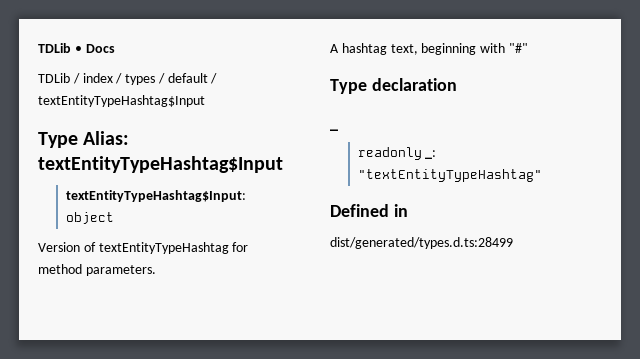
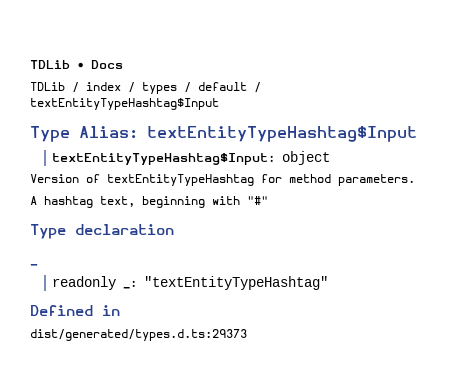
[330,237,513,249] dist/generated/types.d.ts:28499 -> [30,329,247,341] dist/generated/types.d.ts:29373

